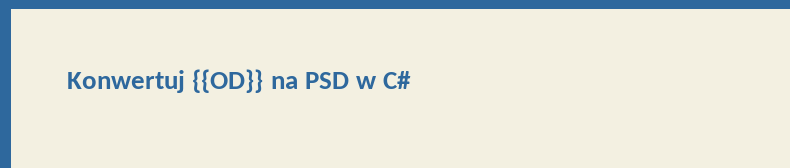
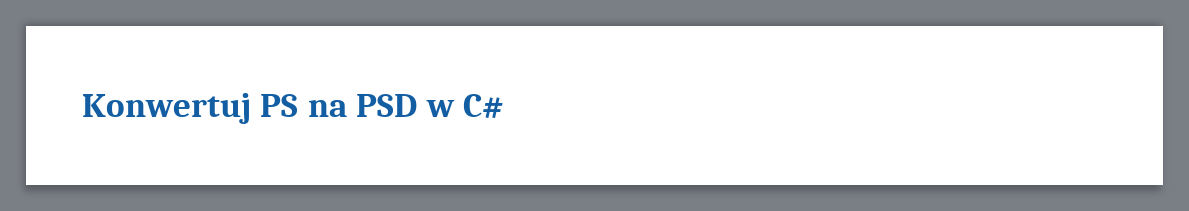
[192,69,264,93] {{OD}} -> [260,94,299,117] PS

